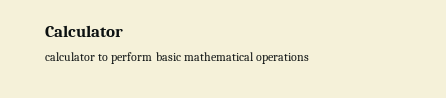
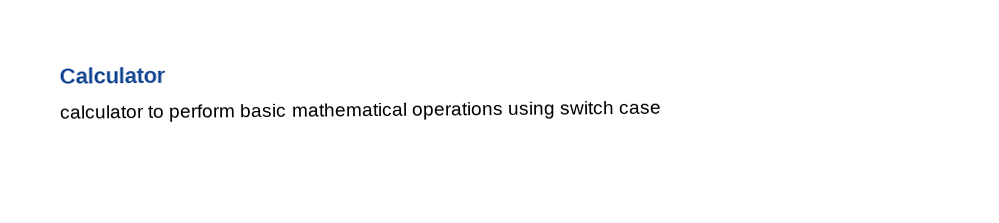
(310, 58) none -> [506,101,663,119] using switch case

